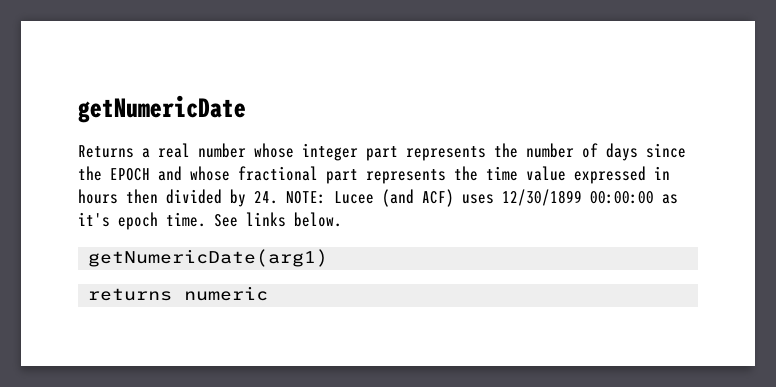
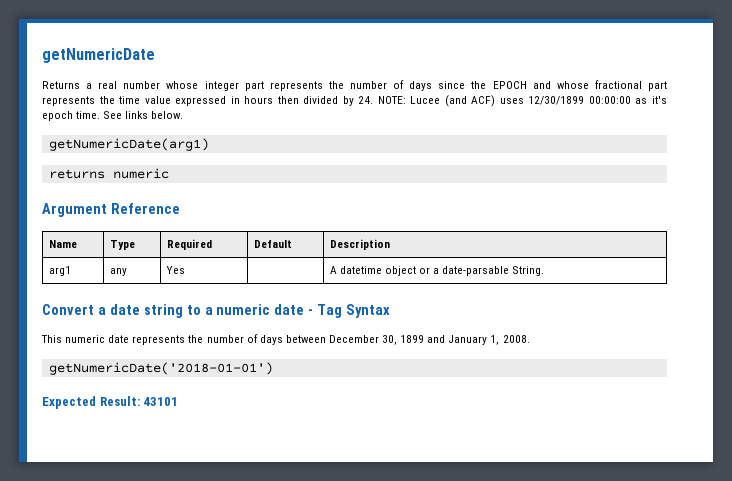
(269, 293) none -> [42,203,180,217] [48,240,77,248] [109,240,135,250] [166,239,212,250] [253,240,292,248] [329,239,390,250] [48,266,71,276] [109,268,127,276] [165,266,185,274] [329,266,545,276] [42,304,391,318] [41,334,530,345] [48,362,273,375] [42,396,179,409] // Argument Reference // Name | Type | Required | Default | Description // arg1 | any | Yes | | A datetime object or a date-parsable String. // Convert a date string to a numeric date - Tag Syntax // This numeric date represents the number of days between December 30, 1899 and January 1, 2008. // getNumericDate('2018-01-01') // Expected Result: 43101

